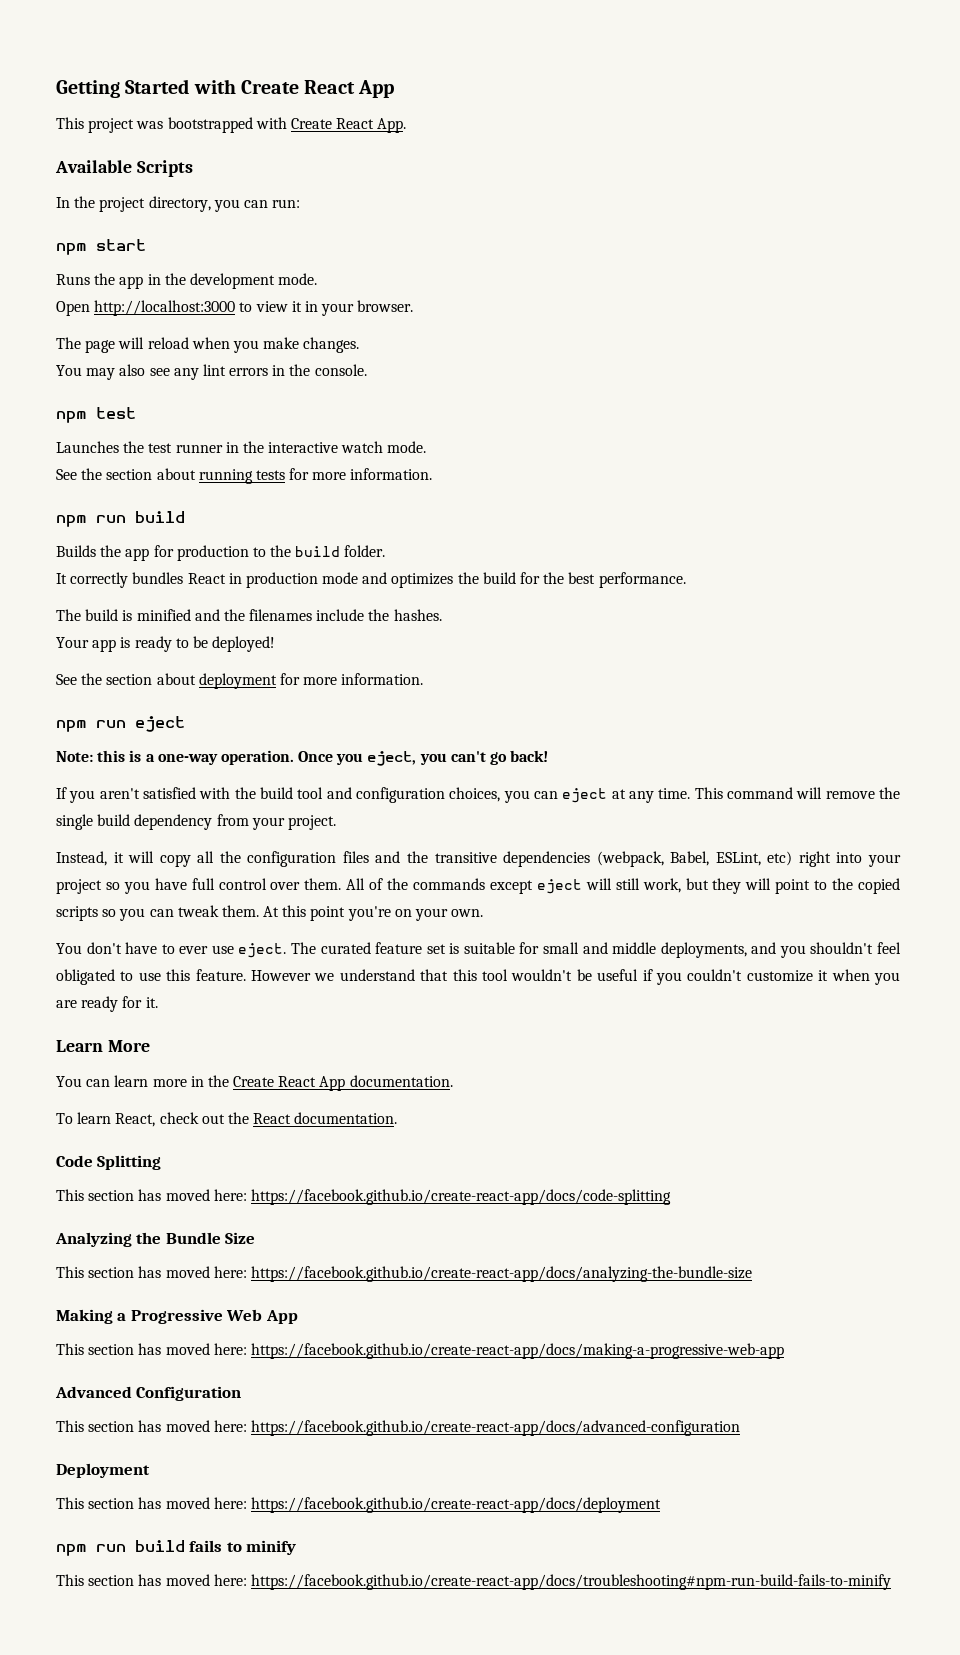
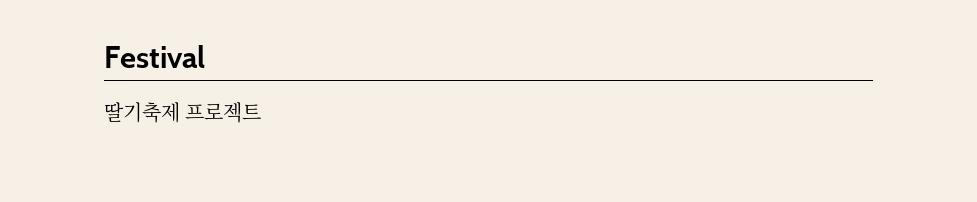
[56,79,395,98] [56,117,407,133] [55,160,193,177] [56,196,301,212] [56,239,146,255] [56,273,318,289] [56,300,414,316] [56,337,360,353] [56,364,367,380] [56,407,136,423] [56,441,427,453] [56,468,433,484] [56,511,185,527] [56,545,386,561] [56,572,686,588] [56,609,442,621] [56,636,276,652] [56,673,424,689] [56,716,185,732] [56,750,549,766] [56,787,901,803] [56,814,336,830] [56,851,901,867] [56,878,901,894] [56,905,484,921] [56,942,901,958] [56,969,900,985] [56,996,158,1012] [56,1040,150,1052] [56,1075,453,1091] [56,1112,398,1127] [56,1155,162,1170] [56,1189,671,1205] [55,1232,256,1247] [56,1266,752,1282] [56,1309,298,1324] [56,1343,784,1359] [55,1386,242,1401] [56,1420,740,1436] [56,1463,150,1478] [56,1497,661,1513] [56,1540,297,1556] [56,1574,891,1590] Getting Started with Create React App // This project was bootstrapped with Create React App. // Available Scripts // In the project directory, you can run: // npm start // Runs the app in the development mode. // Open http://localhost:3000 to view it in your browser. // The page will reload when you make changes. // You may also see any lint errors in the console. // npm test // Launches the test runner in the interactive watch mode. // See the section about running tests for more information. // npm run build // Builds the app for production to the build folder. // It correctly bundles React in production mode and optimizes the build for the best performance. // The build is minified and the filenames include the hashes. // Your app is ready to be deployed! // See the section about deployment for more information. // npm run eject // Note: this is a one-way operation. Once you eject, you can't go back! // If you aren't satisfied with the build tool and configuration choices, you can eject at any time. This command will remove the single build dependency from your project. // Instead, it will copy all the configuration files and the transitive dependencies (webpack, Babel, ESLint, etc) right into your project so you have full control over them. All of the commands except eject will still work, but they will point to the copied scripts so you can tweak them. At this point you're on your own. // You don't have to ever use eject. The curated feature set is suitable for small and middle deployments, and you shouldn't feel obligated to use this feature. However we understand that this tool wouldn't be useful if you couldn't customize it when you are ready for it. // Learn More // You can learn more in the Create React App documentation. // To learn React, check out the React documentation. // Code Splitting // This section has moved here: https://facebook.github.io/create-react-app/docs/code-splitting // Analyzing the Bundle Size // This section has moved here: https://facebook.github.io/create-react-app/docs/analyzing-the-bundle-size // Making a Progressive Web App // This section has moved here: https://facebook.github.io/create-react-app/docs/making-a-progressive-web-app // Advanced Configuration // This section has moved here: https://facebook.github.io/create-react-app/docs/advanced-configuration // Deployment // This section has moved here: https://facebook.github.io/create-react-app/docs/deployment // npm run build fails to minify // This section has moved here: https://facebook.github.io/create-react-app/docs/troubleshooting#npm-run-build-fails-to-minify -> [104,45,205,68] [104,102,262,123] Festival // 딸기축제 프로젝트

